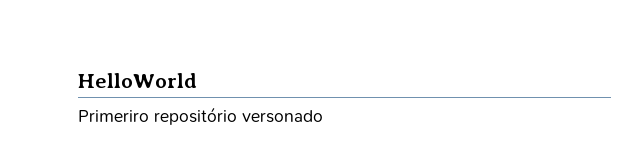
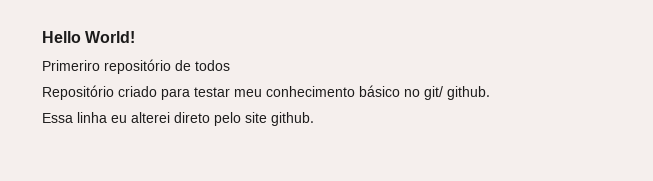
[78,73,197,88] HelloWorld -> [42,31,136,43] Hello World!
[242,110,323,123] versonado -> [175,60,230,71] [42,85,490,100] [42,112,314,126] de todos // Repositório criado para testar meu conhecimento básico no git/ github. // Essa linha eu alterei direto pelo site github.

